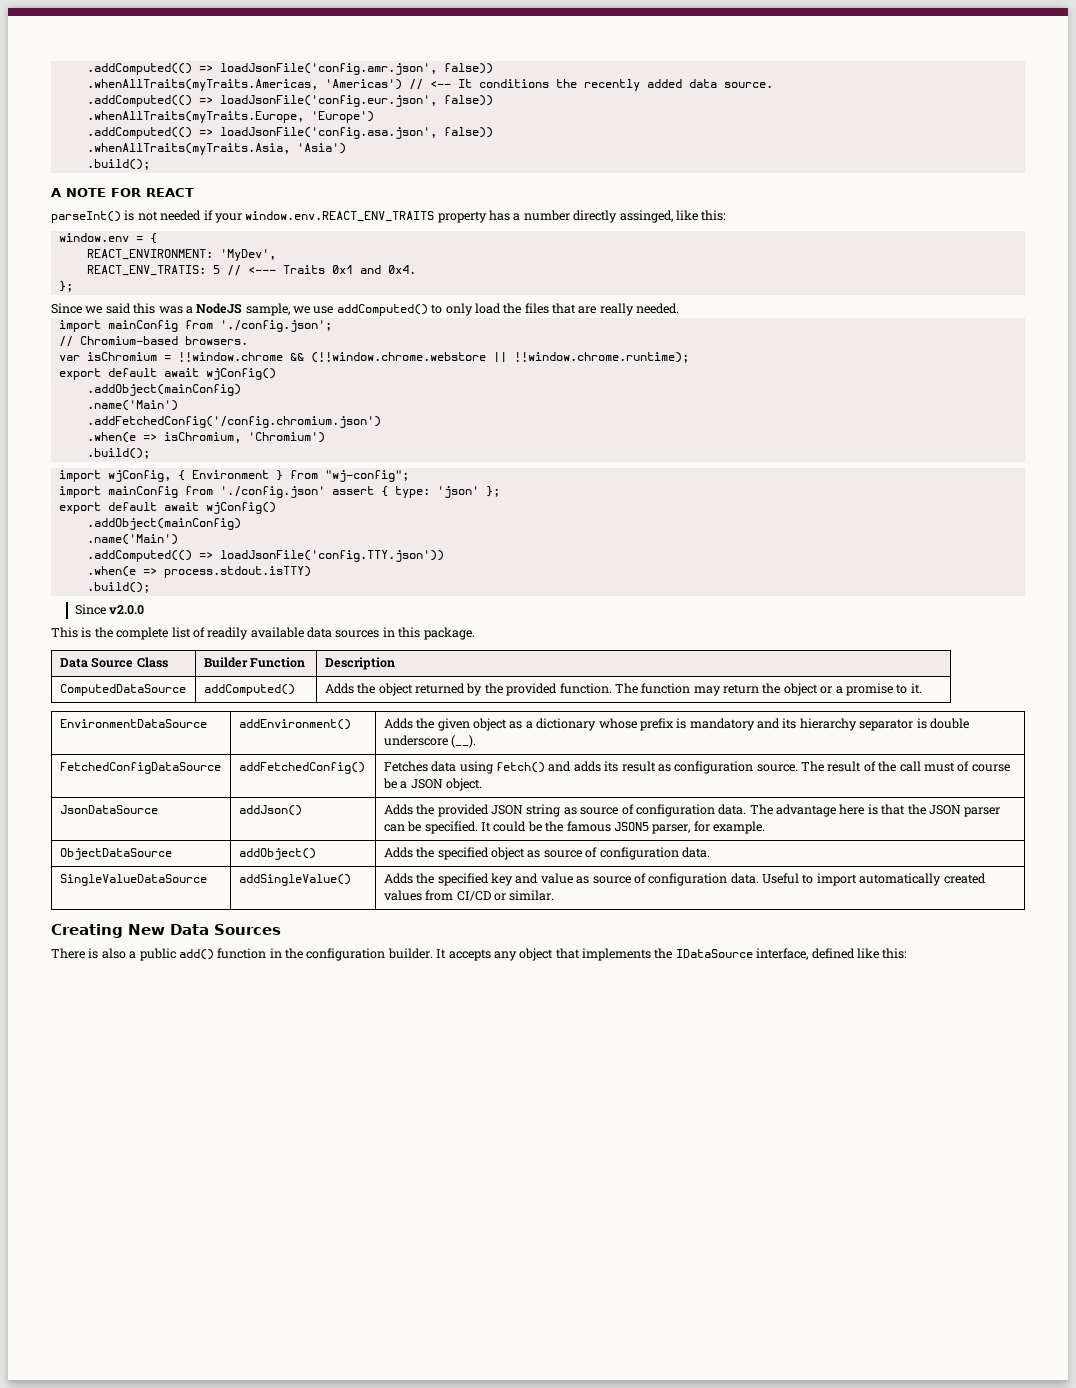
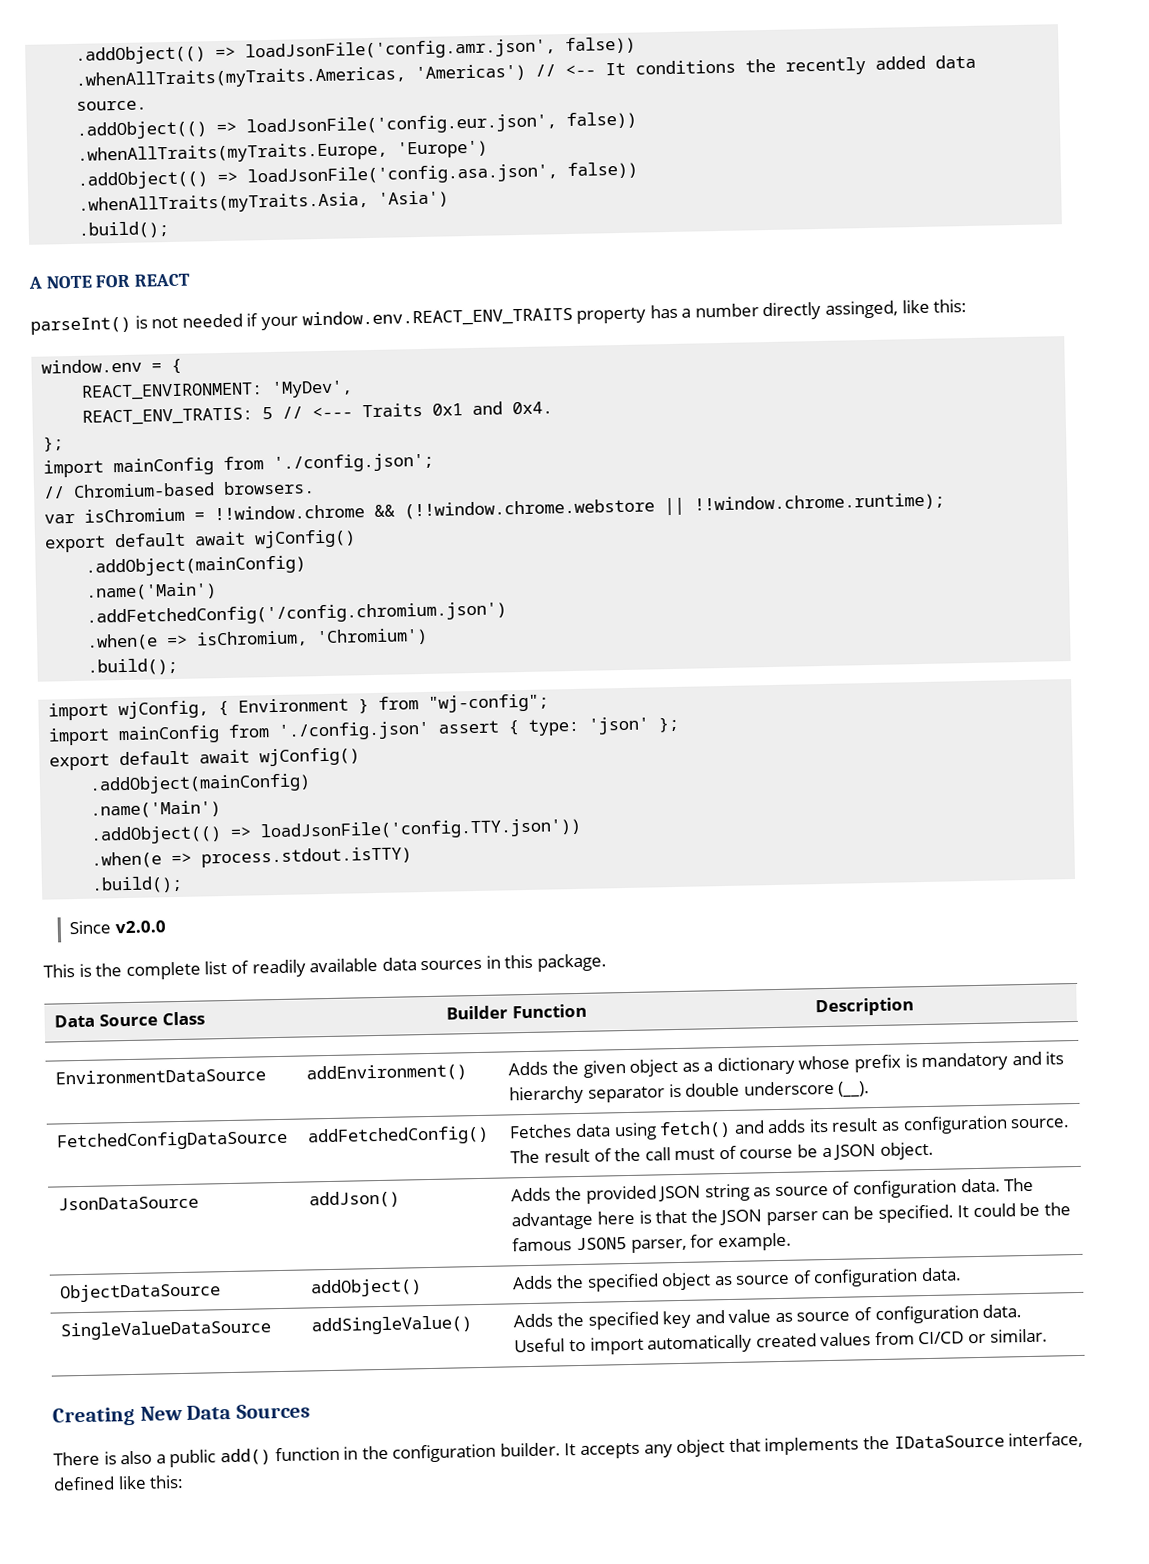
[86,63,192,75] .addComputed(() -> [75,45,207,65] .addObject(()
[86,95,192,107] .addComputed(() -> [76,120,208,140] .addObject(()
[86,127,192,139] .addComputed(() -> [77,170,209,190] .addObject(()
[51,303,680,316] // Since we said this was a NodeJS sample, we use addComputed() to only load the files that are really needed. -> (65, 444) none
[86,550,192,562] .addComputed(() -> [90,825,223,845] .addObject(()
[59,684,186,696] [203,684,295,696] [324,683,922,696] // ComputedDataSource | addComputed() | Adds the object returned by the provided function. The function may return the object or a promise to it. -> (915, 1007) none

